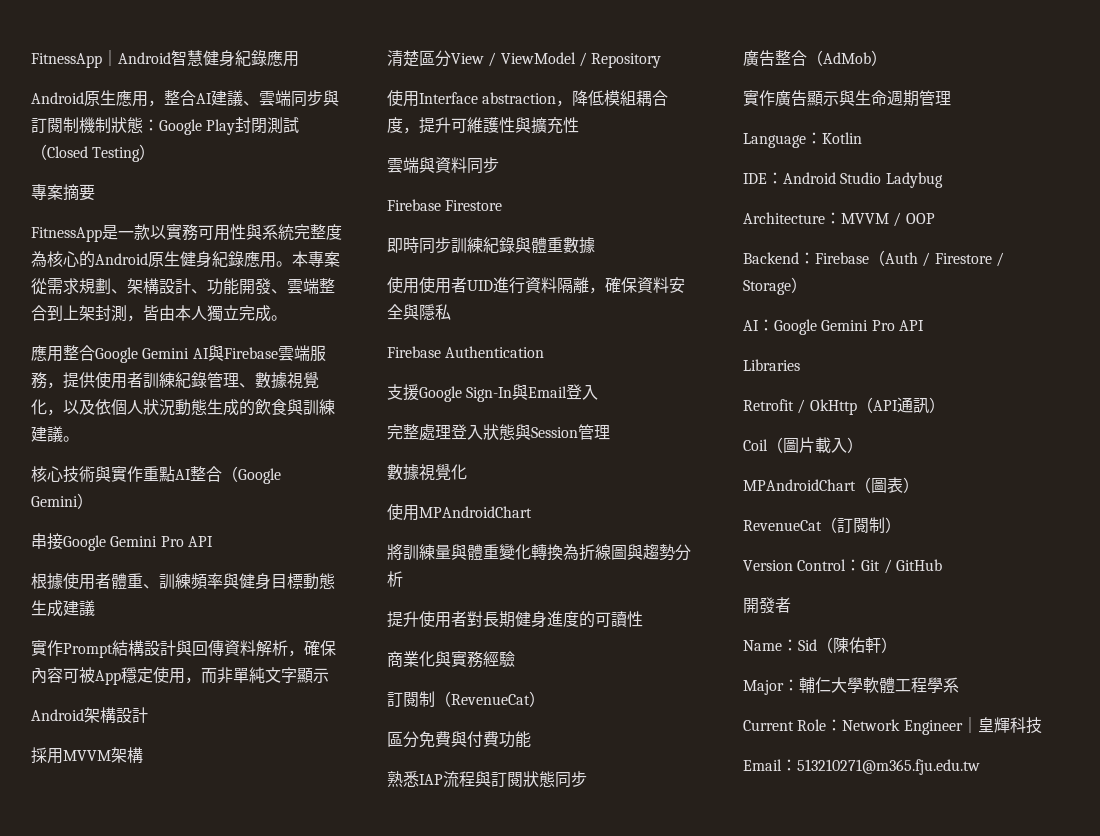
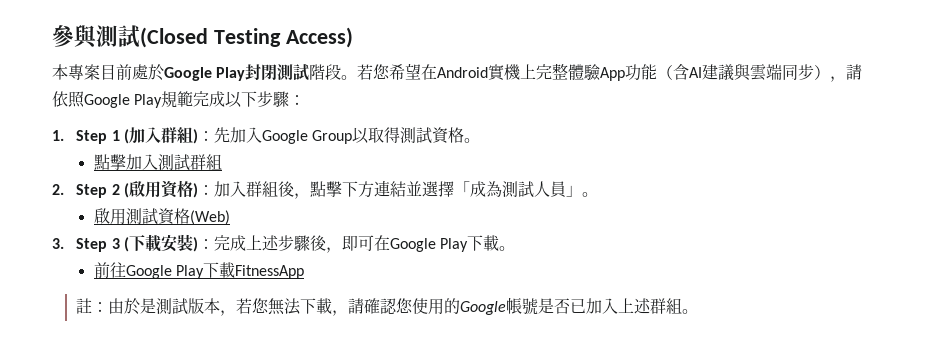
[31,50,299,68] [31,90,339,107] [31,117,300,135] [31,144,156,162] [31,184,95,201] [31,224,342,242] [31,251,340,268] [31,278,335,295] [31,305,287,322] [31,345,326,363] [31,372,319,389] [31,399,335,416] [31,426,79,442] [31,466,281,484] [31,493,93,509] [31,533,213,551] [31,573,335,590] [31,600,95,617] [31,640,336,658] [31,667,329,685] [31,707,148,723] [31,747,143,764] [387,50,662,68] [387,90,669,107] [387,117,579,134] [387,157,499,174] [387,199,503,211] [387,237,595,254] [387,277,685,294] [387,304,451,320] [387,346,545,358] [387,384,599,402] [387,424,610,441] [387,464,467,481] [387,504,532,521] [387,543,691,561] [387,571,403,587] [387,611,643,628] [387,651,515,668] [387,691,545,707] [387,731,531,748] [387,771,587,788] [743,50,887,66] [743,90,951,107] [743,132,862,148] [743,172,943,188] [743,212,935,227] [743,250,1004,267] [743,277,807,295] [743,319,924,335] [743,359,800,371] [743,397,945,415] [743,437,863,453] [743,477,919,493] [743,517,901,533] [743,559,942,574] [743,597,791,614] [743,637,897,653] [743,677,959,695] [743,717,1042,735] [743,759,980,775] FitnessApp｜Android智慧健身紀錄應用 // Android原生應用，整合AI建議、雲端同步與訂閱制機制狀態：Google Play封閉測試（Closed Testing） // 專案摘要 // FitnessApp是一款以實務可用性與系統完整度為核心的Android原生健身紀錄應用。本專案從需求規劃、架構設計、功能開發、雲端整合到上架封測，皆由本人獨立完成。 // 應用整合Google Gemini AI與Firebase雲端服務，提供使用者訓練紀錄管理、數據視覺化，以及依個人狀況動態生成的飲食與訓練建議。 // 核心技術與實作重點AI整合（Google Gemini） // 串接Google Gemini Pro API // 根據使用者體重、訓練頻率與健身目標動態生成建議 // 實作Prompt結構設計與回傳資料解析，確保內容可被App穩定使用，而非單純文字顯示 // Android架構設計 // 採用MVVM架構 // 清楚區分View / ViewModel / Repository // 使用Interface abstraction，降低模組耦合度，提升可維護性與擴充性 // 雲端與資料同步 // Firebase Firestore // 即時同步訓練紀錄與體重數據 // 使用使用者UID進行資料隔離，確保資料安全與隱私 // Firebase Authentication // 支援Google Sign-In與Email登入 // 完整處理登入狀態與Session管理 // 數據視覺化 // 使用MPAndroidChart // 將訓練量與體重變化轉換為折線圖與趨勢分析 // 提升使用者對長期健身進度的可讀性 // 商業化與實務經驗 // 訂閱制（RevenueCat） // 區分免費與付費功能 // 熟悉IAP流程與訂閱狀態同步 // 廣告整合（AdMob） // 實作廣告顯示與生命週期管理 // Language：Kotlin // IDE：Android Studio Ladybug // Architecture：MVVM / OOP // Backend：Firebase（Auth / Firestore / Storage） // AI：Google Gemini Pro API // Libraries // Retrofit / OkHttp（API通訊） // Coil（圖片載入） // MPAndroidChart（圖表） // RevenueCat（訂閱制） // Version Control：Git / GitHub // 開發者 // Name：Sid（陳佑軒） // Major：輔仁大學軟體工程學系 // Current Role：Network Engineer｜皇輝科技 // Email：513210271@m365.fju.edu.tw -> [52,25,353,49] [52,63,863,82] [52,91,306,108] [52,127,481,144] [93,154,222,171] [52,180,598,199] [93,208,230,225] [52,234,516,253] [93,262,305,279] [76,297,699,316] 參與測試(Closed Testing Access) // 本專案目前處於Google Play封閉測試階段。若您希望在Android實機上完整體驗App功能（含AI建議與雲端同步），請依照Google Play規範完成以下步驟： // 1. Step 1 (加入群組)：先加入Google Group以取得測試資格。 // 點擊加入測試群組 // 2. Step 2 (啟用資格)：加入群組後，點擊下方連結並選擇「成為測試人員」。 // 啟用測試資格(Web) // 3. Step 3 (下載安裝)：完成上述步驟後，即可在Google Play下載。 // 前往Google Play下載FitnessApp // 註：由於是測試版本，若您無法下載，請確認您使用的Google帳號是否已加入上述群組。

